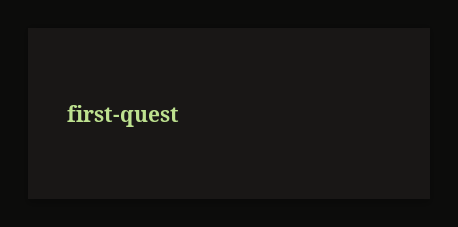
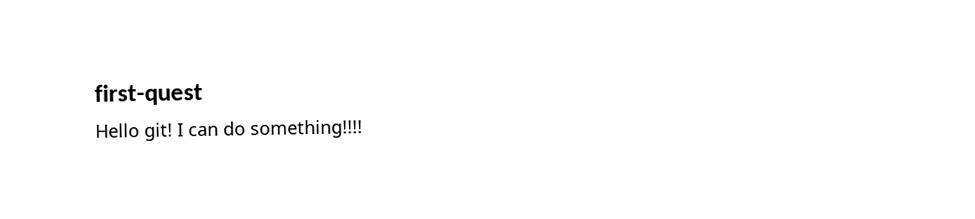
(179, 116) none -> [95,119,363,141] // Hello git! I can do something!!!!

